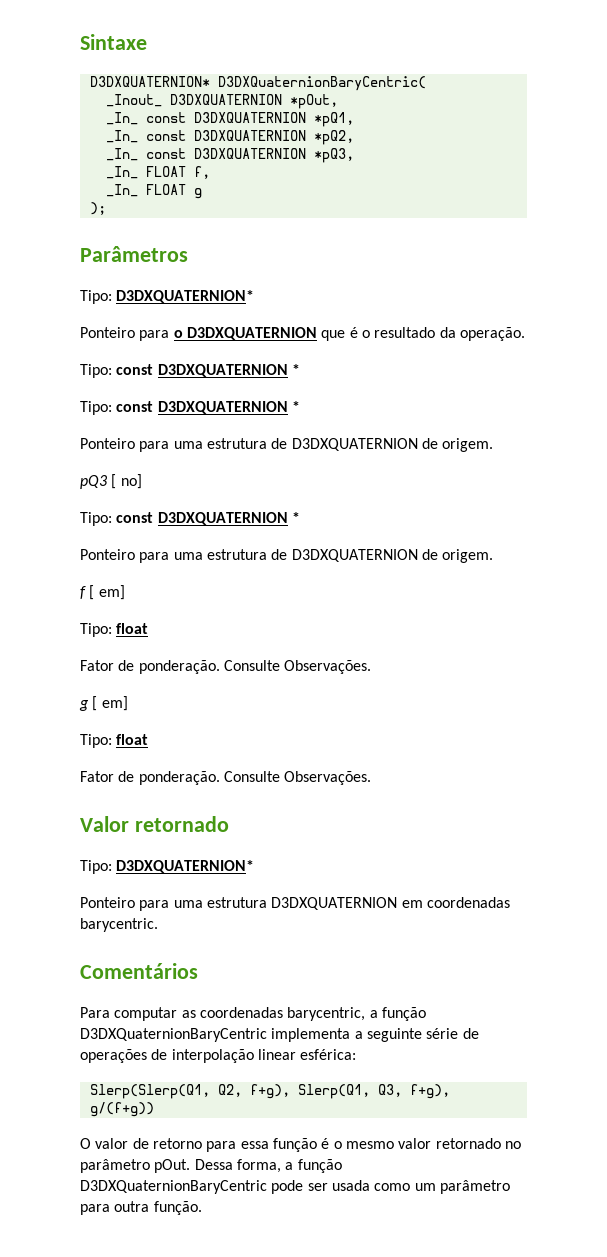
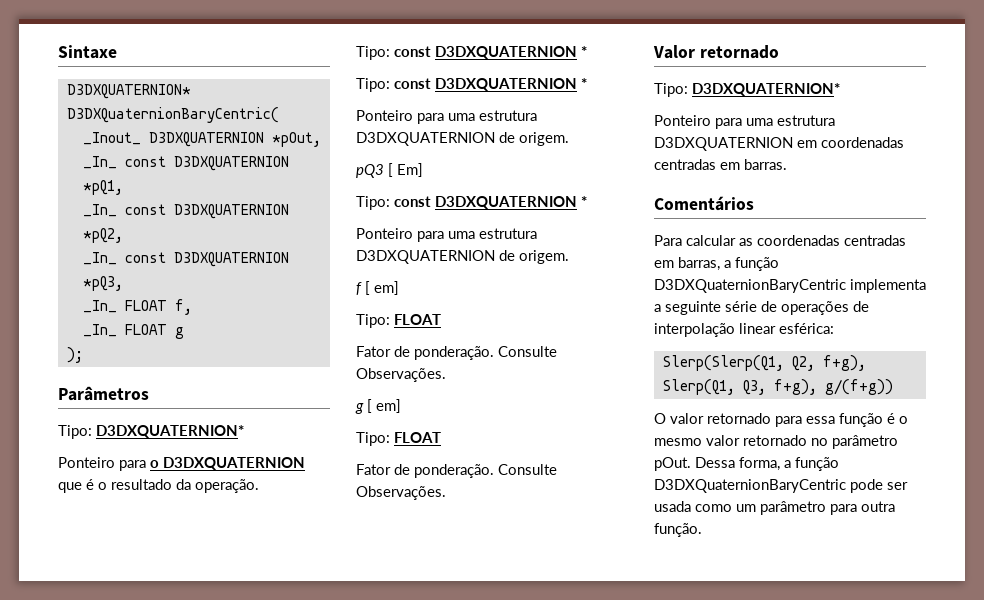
[271,438,288,449] de -> (537, 115) none
[120,474,142,489] [80,512,300,526] [80,549,288,563] no] // Tipo: const D3DXQUATERNION * // Ponteiro para uma estrutura de -> [397,163,423,177] [356,196,587,210] [356,228,537,242] Em] // Tipo: const D3DXQUATERNION * // Ponteiro para uma estrutura
[116,623,149,634] float -> [394,314,441,325] FLOAT
[116,734,149,745] float -> [394,432,441,443] FLOAT
[80,918,158,932] barycentric. -> [654,159,787,170] centradas em barras.
[114,1007,178,1021] computar -> [686,235,736,246] calcular
[287,1007,366,1021] barycentric, -> [844,235,906,246] [654,257,720,271] centradas em barras,
[132,1138,202,1149] de retorno -> [707,413,771,424] retornado

